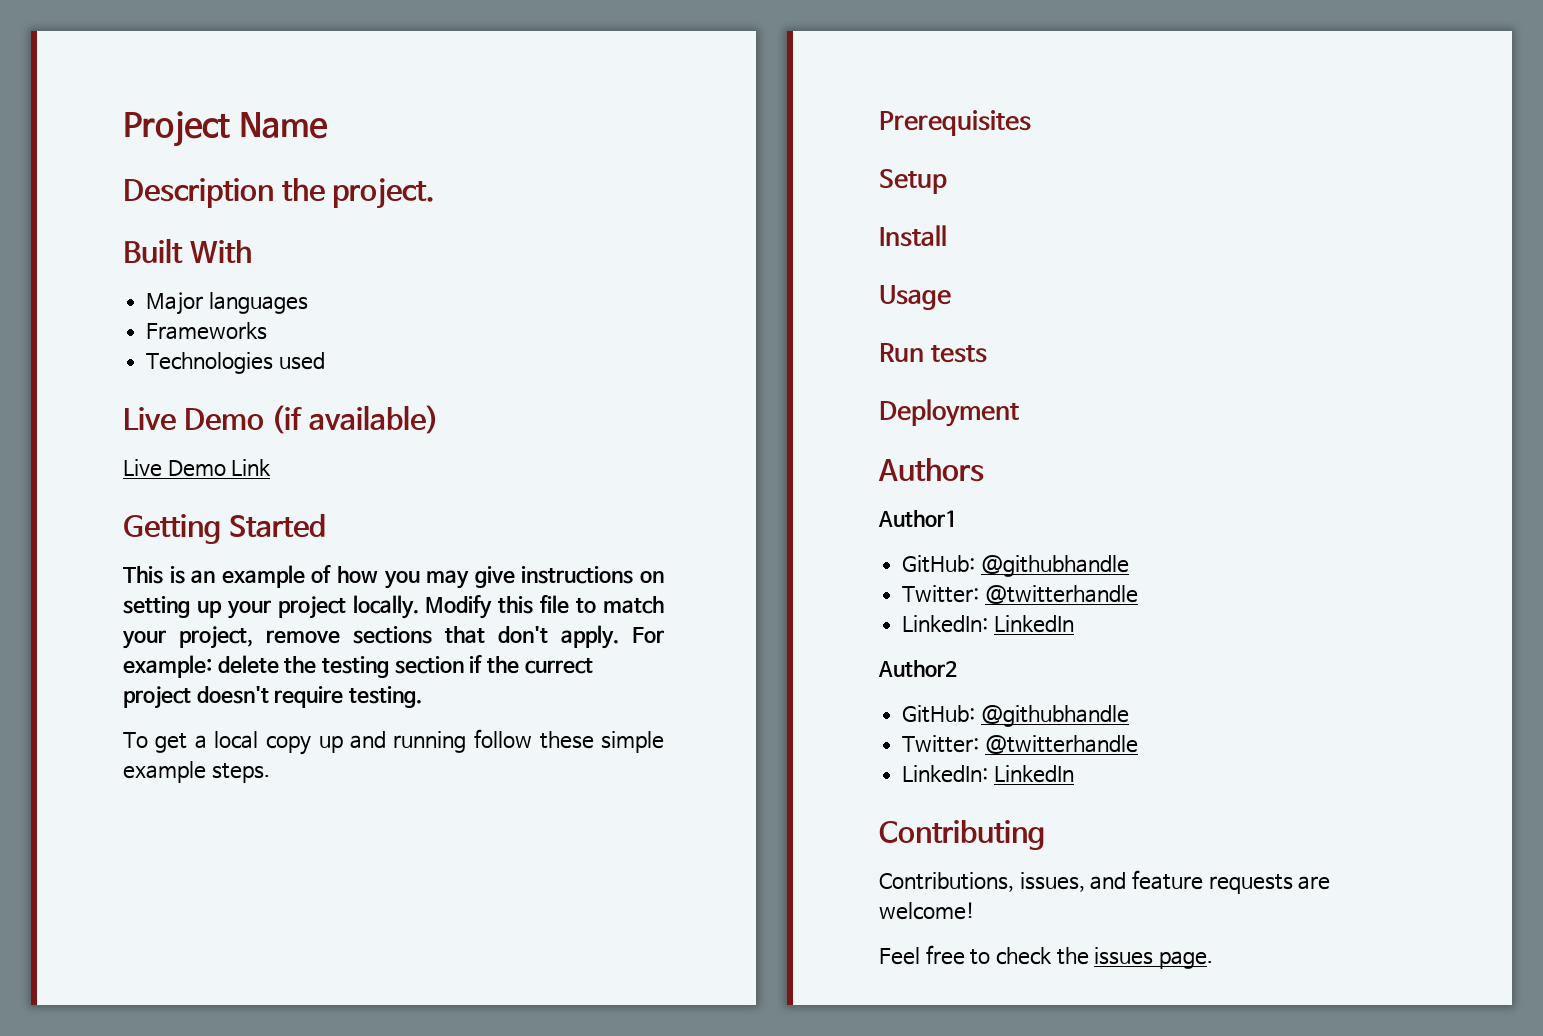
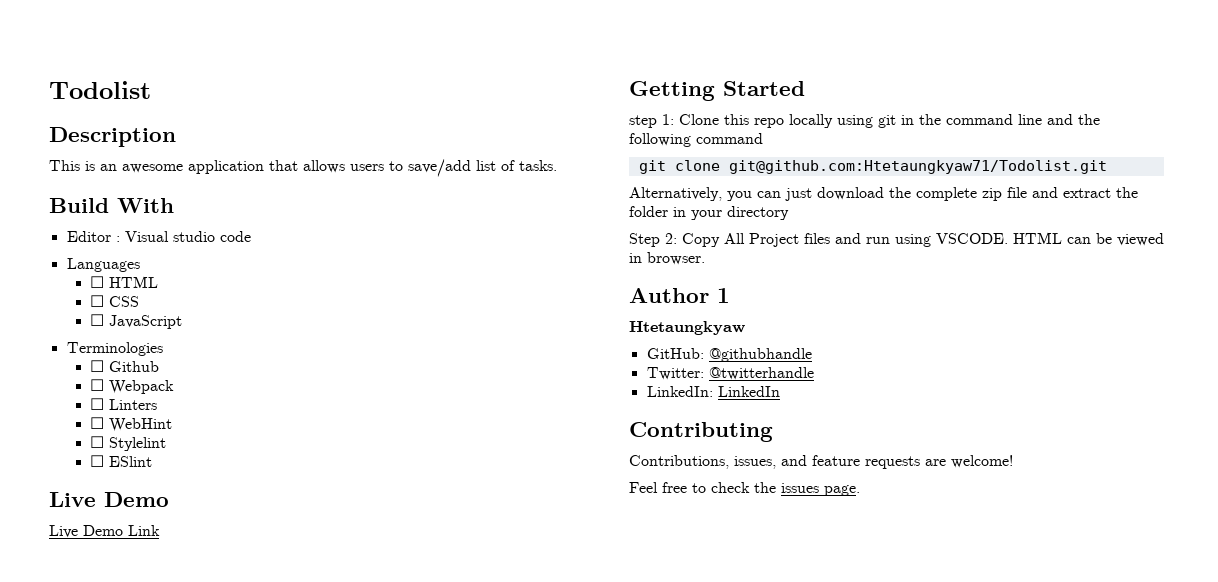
[123,111,328,147] Project Name -> [49,81,151,99] Todolist
[281,178,436,209] [123,238,252,263] [146,292,308,315] [146,322,268,340] [146,352,325,374] [123,405,440,434] the project. // Built With // Major languages // Frameworks // Technologies used // Live Demo (if available) -> [49,159,557,177] [49,198,174,213] [66,231,251,242] [66,258,140,272] [90,276,159,288] [90,295,140,307] [90,314,183,329] [66,342,163,356] [90,360,160,372] [90,379,175,394] [90,398,158,410] [90,417,173,432] [90,436,167,451] [90,455,153,467] [49,492,169,507] // This is an awesome application that allows users to save/add list of tasks. // Build With // Editor : Visual studio code // Languages // ☐ HTML // ☐ CSS // ☐ JavaScript // Terminologies // ☐ Github // ☐ Webpack // ☐ Linters // ☐ WebHint // ☐ Stylelint // ☐ ESlint // Live Demo
[123,565,664,589] [123,595,665,619] [122,625,664,649] [123,655,593,678] [123,686,422,709] [123,729,664,755] [123,761,270,783] [879,110,1031,136] [879,169,947,194] [879,225,947,247] [879,285,951,310] [879,343,987,363] [879,399,1019,427] [878,458,984,482] [878,510,957,527] [902,555,1129,577] [902,585,1138,604] [902,615,1074,633] [878,660,957,677] This is an example of how you may give instructions on setting up your project locally. Modify this file to match your project, remove sections that don't apply. For example: delete the testing section if the currect project doesn't require testing. // To get a local copy up and running follow these simple example steps. // Prerequisites // Setup // Install // Usage // Run tests // Deployment // Authors // Author1 // GitHub: @githubhandle // Twitter: @twitterhandle // LinkedIn: LinkedIn // Author2 -> [629,114,1100,128] [629,133,763,147] [638,160,1107,174] [629,187,1138,201] [629,206,789,220] [629,232,1164,247] [629,252,705,265] [629,288,730,303] [629,321,745,335] step 1: Clone this repo locally using git in the command line and the following command // git clone git@github.com:Htetaungkyaw71/Todolist.git // Alternatively, you can just download the complete zip file and extract the folder in your directory // Step 2: Copy All Project files and run using VSCODE. HTML can be viewed in browser. // Author 1 // Htetaungkyaw

